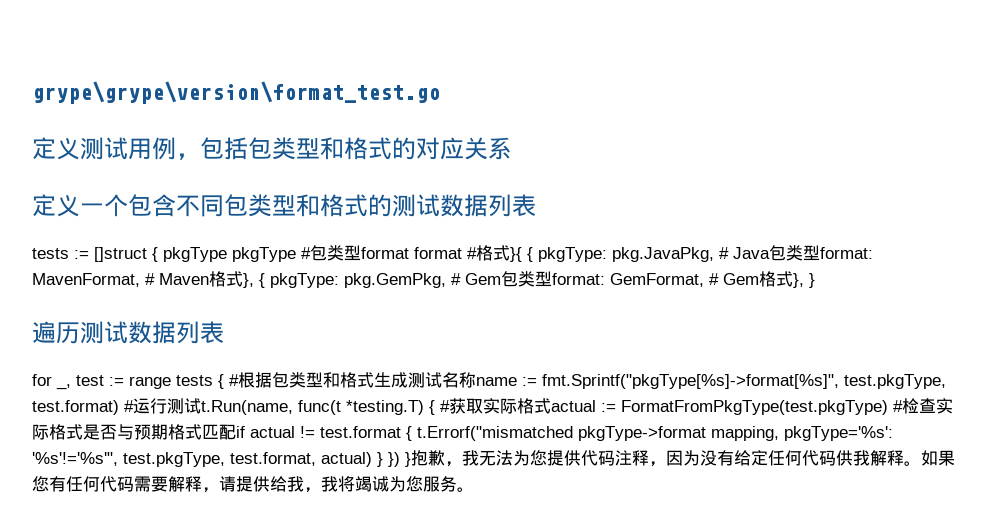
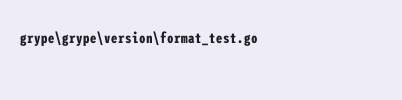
[32,137,512,160] [32,194,536,217] [32,245,873,262] [32,271,815,288] [32,321,224,344] [32,372,946,390] [32,398,953,415] [32,424,893,441] [32,450,955,467] [32,476,474,493] // 定义测试用例，包括包类型和格式的对应关系 // 定义一个包含不同包类型和格式的测试数据列表 // tests := []struct { pkgType pkgType #包类型format format #格式}{ { pkgType: pkg.JavaPkg, # Java包类型format: MavenFormat, # Maven格式}, { pkgType: pkg.GemPkg, # Gem包类型format: GemFormat, # Gem格式}, } // 遍历测试数据列表 // for _, test := range tests { #根据包类型和格式生成测试名称name := fmt.Sprintf("pkgType[%s]->format[%s]", test.pkgType, test.format) #运行测试t.Run(name, func(t *testing.T) { #获取实际格式actual := FormatFromPkgType(test.pkgType) #检查实际格式是否与预期格式匹配if actual != test.format { t.Errorf("mismatched pkgType->format mapping, pkgType='%s': '%s'!='%s'", test.pkgType, test.format, actual) } }) }抱歉，我无法为您提供代码注释，因为没有给定任何代码供我解释。如果您有任何代码需要解释，请提供给我，我将竭诚为您服务。 -> (258, 38) none

